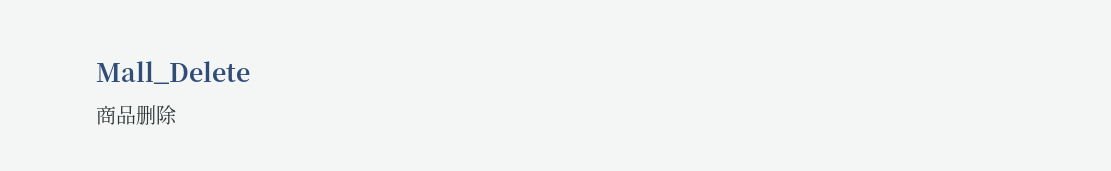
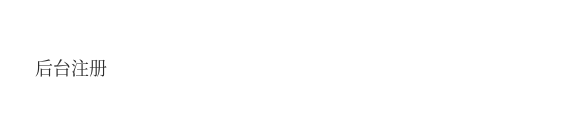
[96,61,250,84] [96,105,177,125] Mall_Delete // 商品删除 -> [35,59,107,77] 后台注册

